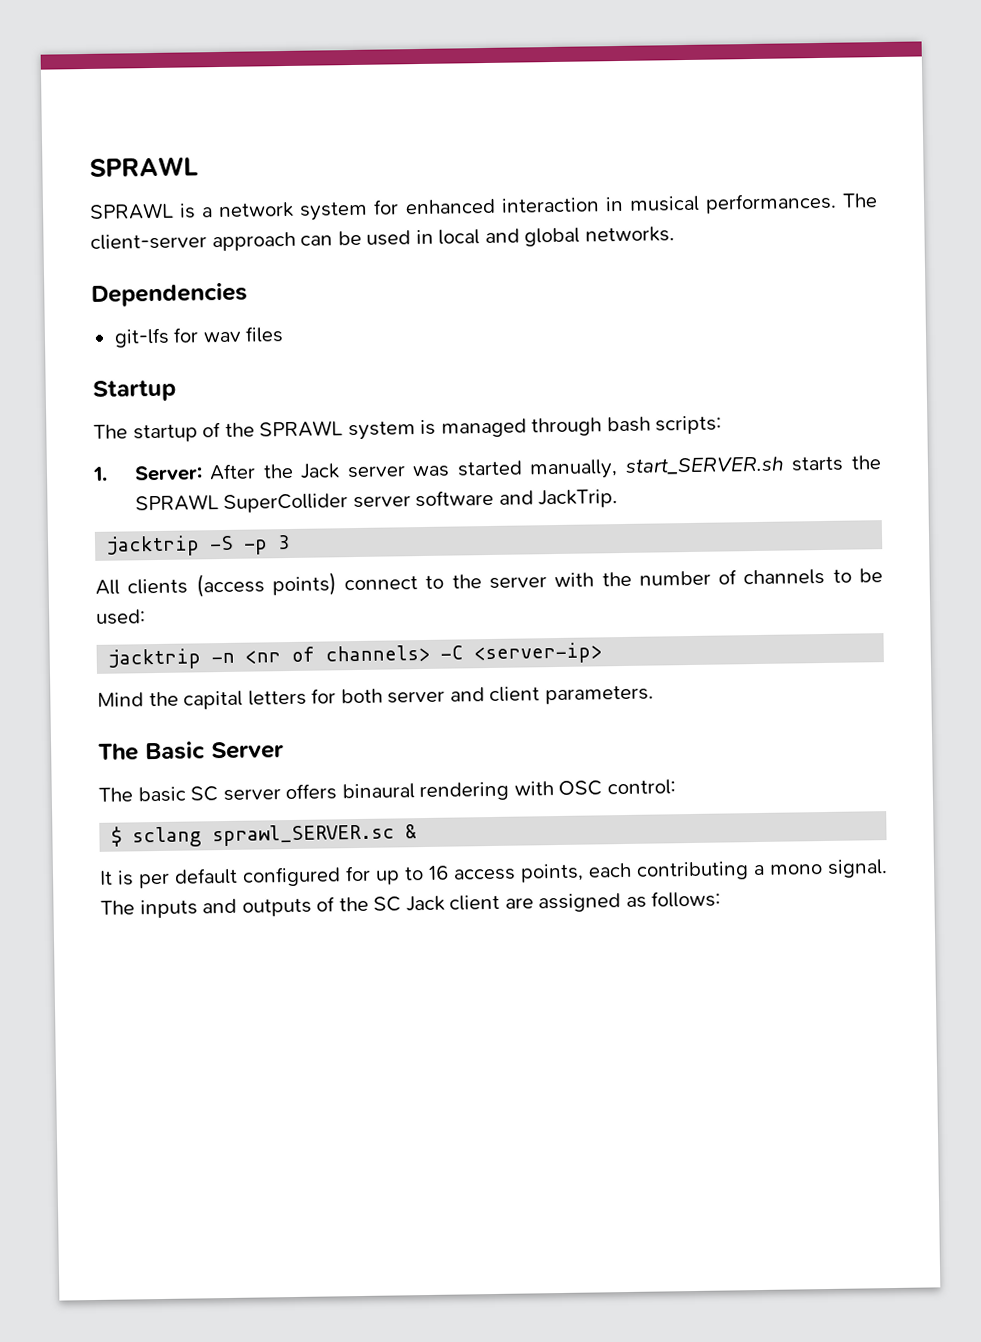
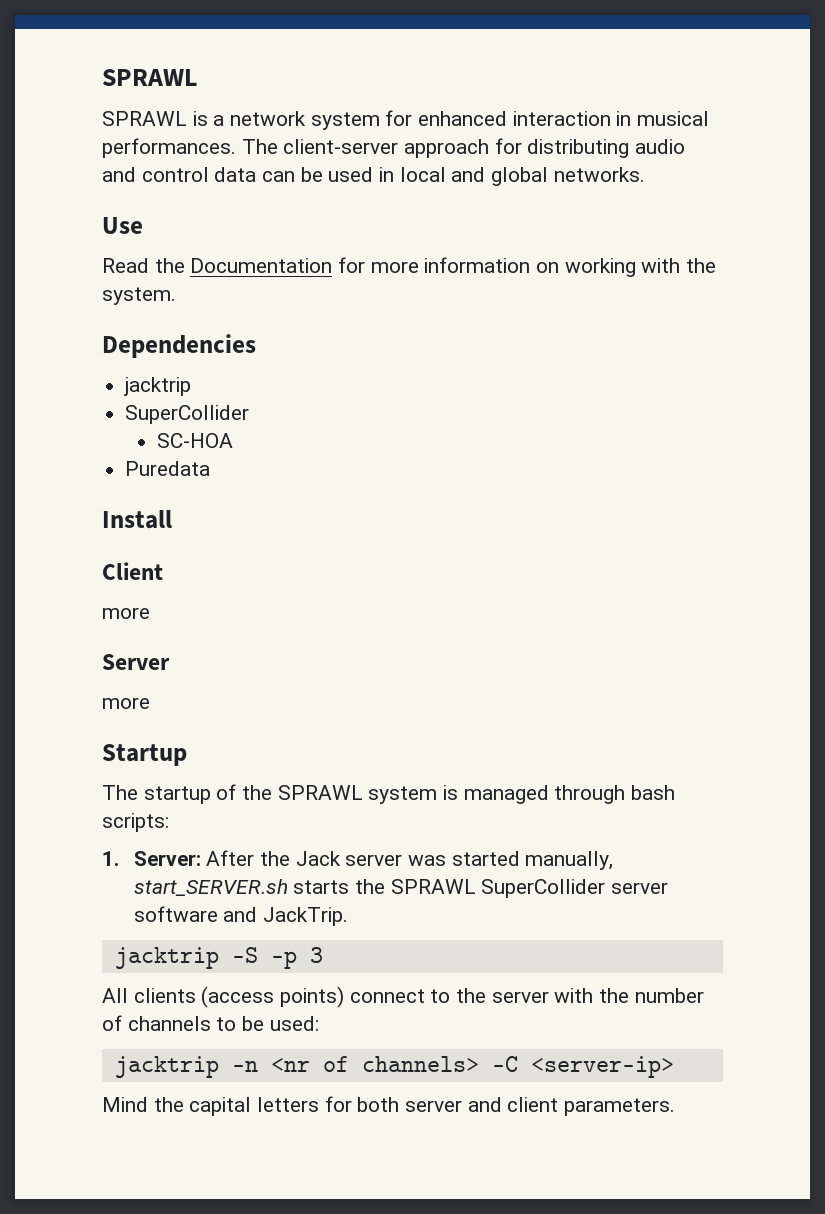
(296, 241) none -> [494,138,686,158] [102,167,257,182] for distributing audio and control data
[91,282,248,307] [113,326,285,348] Dependencies // git-lfs for wav files -> [102,217,143,234] [102,257,717,277] [102,287,176,305] [102,334,256,358] [124,377,192,396] [125,405,250,424] [156,433,233,448] [125,461,211,476] [102,510,172,529] [102,562,163,580] [102,607,150,619] [102,654,170,670] [102,697,150,709] Use // Read the Documentation for more information on working with the system. // Dependencies // jacktrip // SuperCollider // SC-HOA // Puredata // Install // Client // more // Server // more
[98,741,284,761] [98,779,676,803] [111,823,418,848] [99,859,888,889] [100,890,722,919] // The Basic Server // The basic SC server offers binaural rendering with OSC control: // $ sclang sprawl_SERVER.sc & // It is per default configured for up to 16 access points, each contributing a mono signal. The inputs and outputs of the SC Jack client are assigned as follows: -> (676, 1107) none

